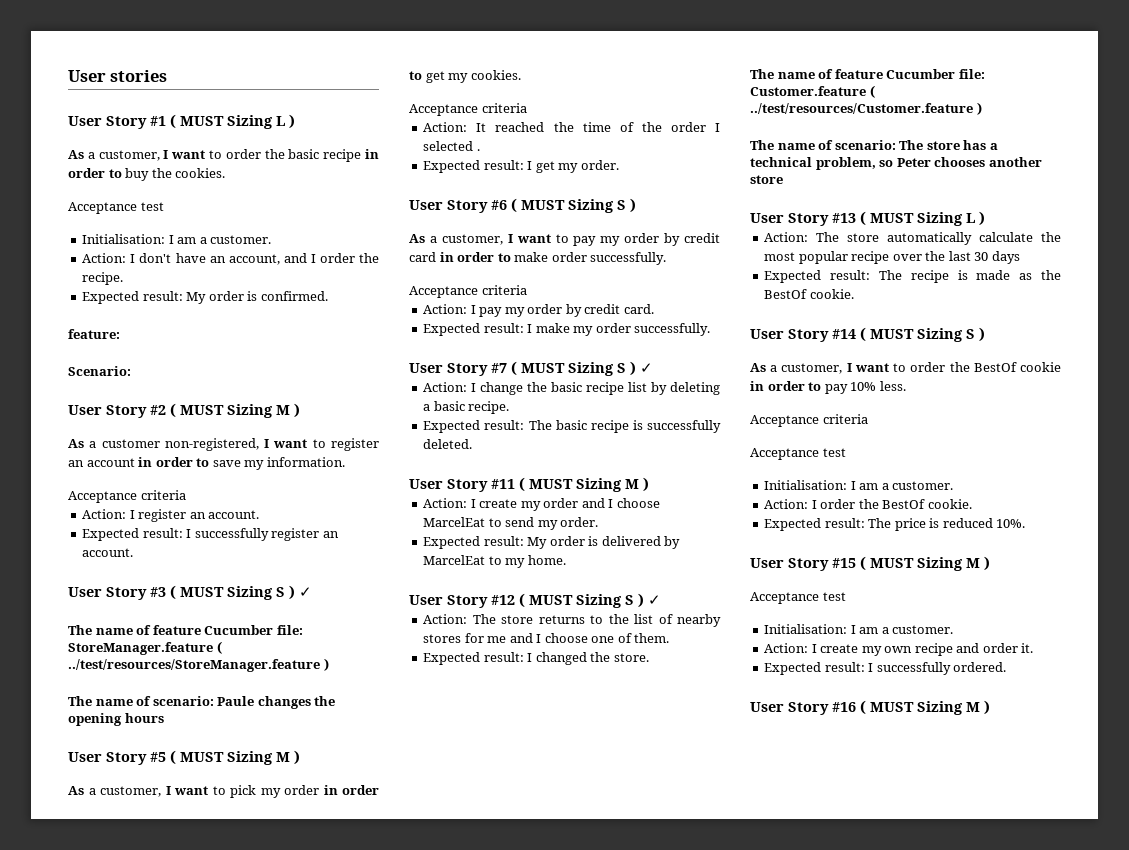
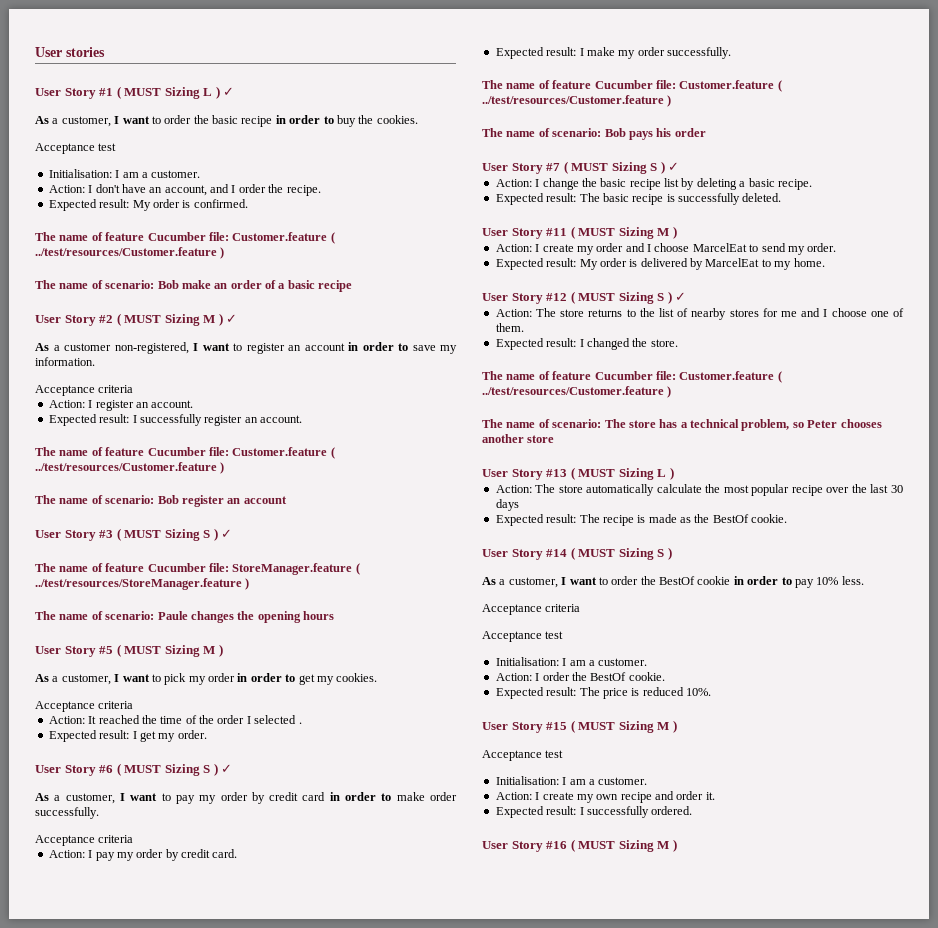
(295, 121) none -> [223,87,235,96] ✓
[68,329,120,339] [68,366,131,376] feature: // Scenario: -> [35,232,335,244] [35,247,225,259] [35,280,353,292] The name of feature Cucumber file: Customer.feature ( ../test/resources/Customer.feature ) // The name of scenario: Bob make an order of a basic recipe
(300, 410) none -> [226,314,238,323] ✓
(134, 552) none -> [35,447,335,459] [35,462,225,474] [35,495,287,507] // The name of feature Cucumber file: Customer.feature ( ../test/resources/Customer.feature ) // The name of scenario: Bob register an account
(636, 205) none -> [221,764,233,773] ✓
(711, 329) none -> [482,80,782,92] [482,95,672,107] [482,128,706,140] // The name of feature Cucumber file: Customer.feature ( ../test/resources/Customer.feature ) // The name of scenario: Bob pays his order

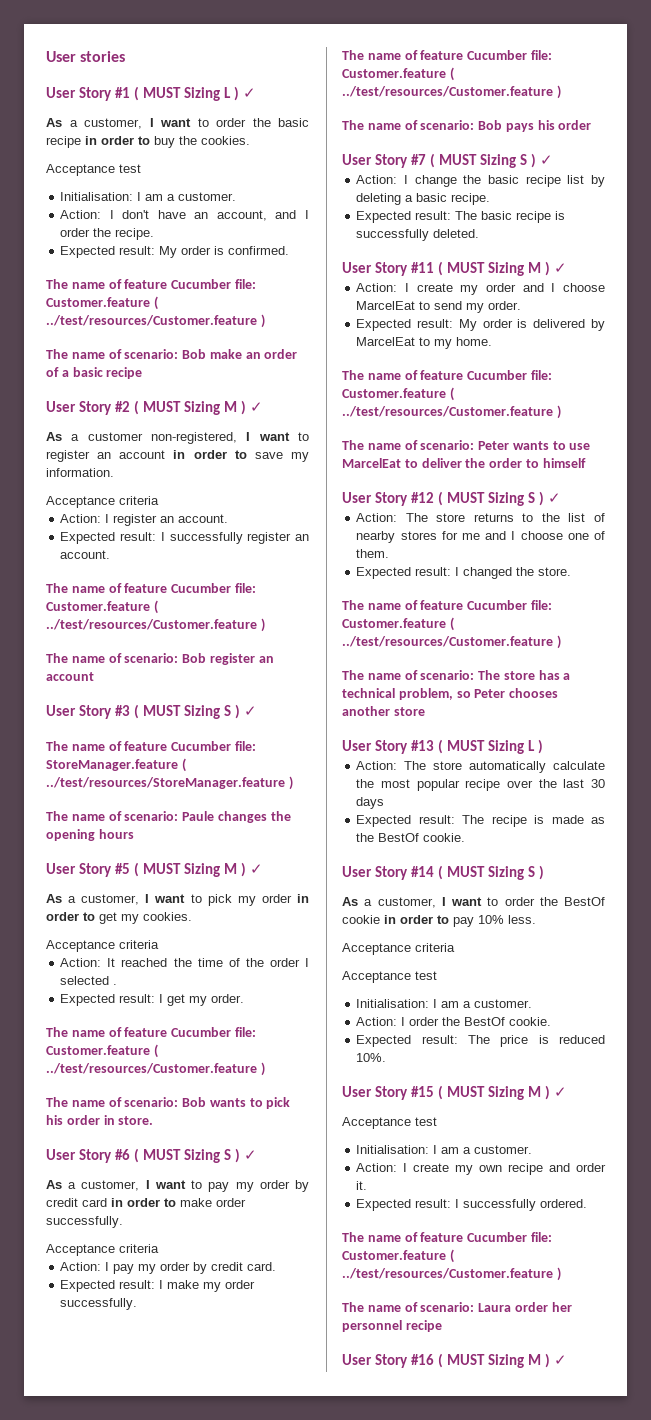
(223, 650) none -> [250,864,264,874] ✓
(207, 734) none -> [46,1027,256,1037] [46,1044,158,1058] [46,1062,265,1076] [46,1097,291,1109] [46,1115,154,1125] // The name of feature Cucumber file: Customer.feature ( ../test/resources/Customer.feature ) // The name of scenario: Bob wants to pick his order in store.
(677, 232) none -> [554,263,568,273] ✓
(825, 262) none -> [342,370,552,380] [342,387,454,401] [342,405,561,419] [342,440,591,450] [342,458,586,468] // The name of feature Cucumber file: Customer.feature ( ../test/resources/Customer.feature ) // The name of scenario: Peter wants to use MarcelEat to deliver the order to himself
(677, 726) none -> [554,1087,568,1097] ✓
(693, 810) none -> [342,1232,552,1242] [342,1249,454,1263] [342,1267,561,1281] [342,1302,572,1312] [342,1320,442,1332] // The name of feature Cucumber file: Customer.feature ( ../test/resources/Customer.feature ) // The name of scenario: Laura order her personnel recipe
(677, 845) none -> [554,1355,568,1365] ✓

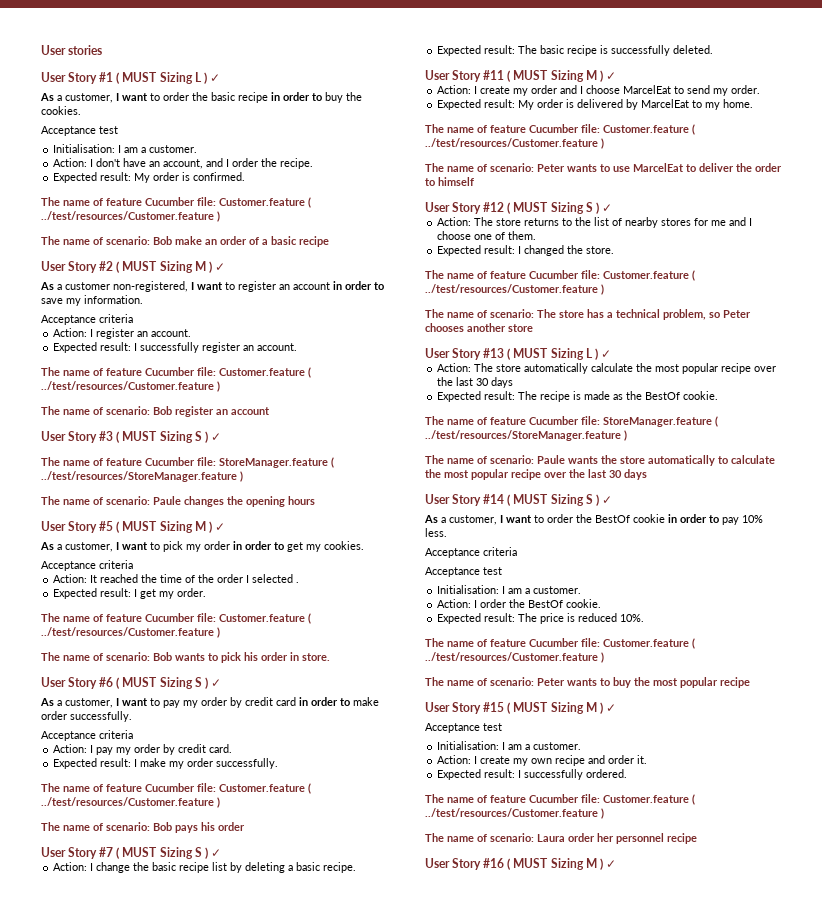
(544, 746) none -> [600,350,611,358] ✓
(466, 837) none -> [425,416,718,427] [425,430,627,441] [425,455,775,466] [425,469,647,480] // The name of feature Cucumber file: StoreManager.feature ( ../test/resources/StoreManager.feature ) // The name of scenario: Paule wants the store automatically to calculate the most popular recipe over the last 30 days
(545, 872) none -> [601,496,612,504] ✓
(387, 1057) none -> [425,638,695,649] [425,652,604,663] [425,677,750,688] // The name of feature Cucumber file: Customer.feature ( ../test/resources/Customer.feature ) // The name of scenario: Peter wants to buy the most popular recipe

